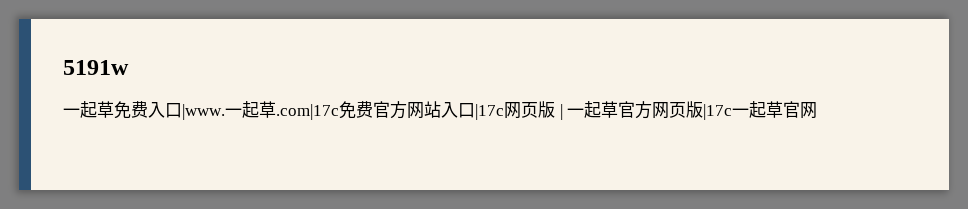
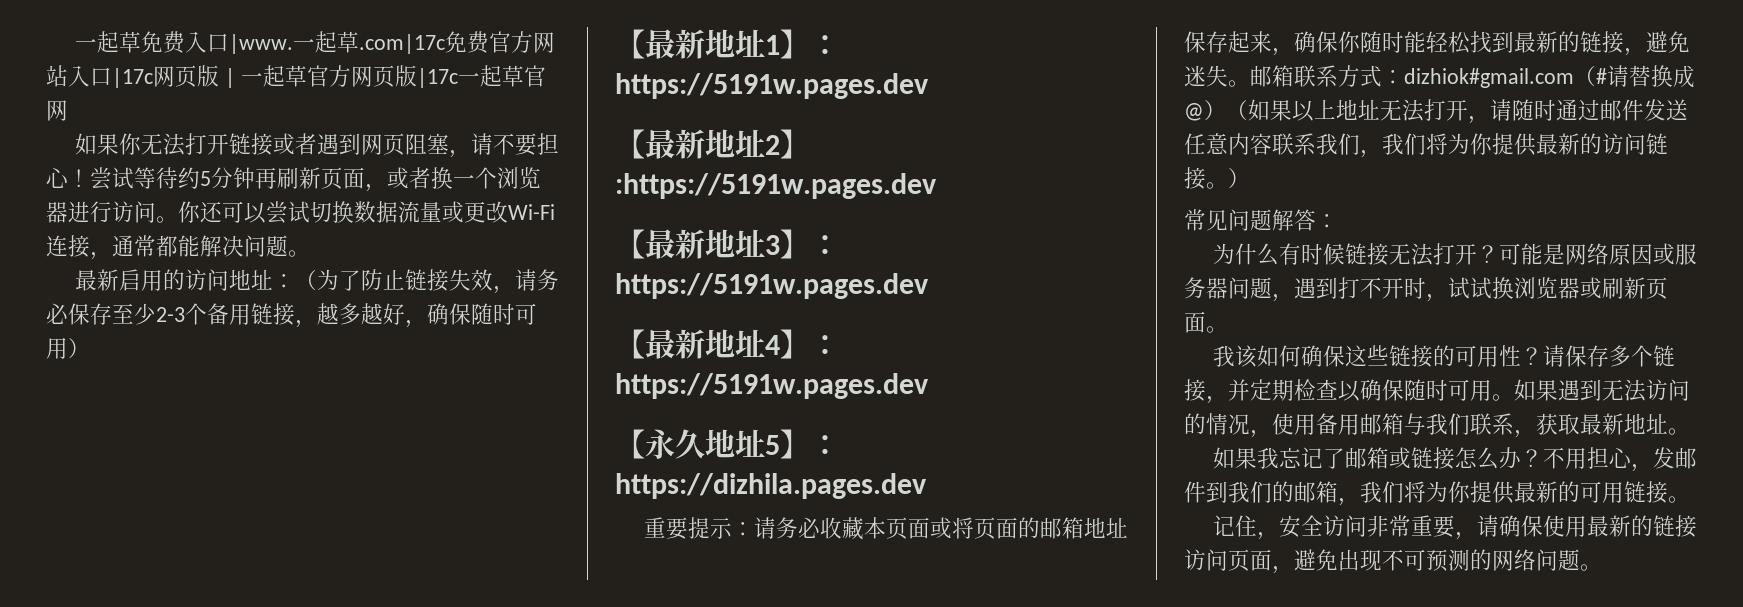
[63,60,129,75] 5191w // -> (74, 44) none
(818, 110) none -> [74,133,559,158] [46,167,541,192] [46,201,555,224] [46,235,310,260] [74,269,559,294] [46,303,537,328] [46,338,90,359] [615,29,840,59] [615,73,929,99] [615,129,810,159] [615,173,937,199] [615,229,840,259] [615,273,929,299] [615,329,840,359] [615,373,929,399] [615,429,840,459] [615,473,927,499] [643,517,1128,540] [1184,31,1690,56] [1184,65,1695,88] [1184,99,1688,124] [1184,133,1668,158] [1184,167,1250,189] [1184,209,1338,231] [1212,243,1697,266] [1184,277,1668,302] [1184,311,1228,333] [1212,345,1675,368] [1184,379,1690,404] [1184,413,1690,438] [1212,447,1697,472] [1184,481,1690,506] [1212,515,1697,540] [1184,549,1602,574] // 如果你无法打开链接或者遇到网页阻塞，请不要担心！尝试等待约5分钟再刷新页面，或者换一个浏览器进行访问。你还可以尝试切换数据流量或更改Wi-Fi连接，通常都能解决问题。 // 最新启用的访问地址：（为了防止链接失效，请务必保存至少2-3个备用链接，越多越好，确保随时可用） // 【最新地址1】：https://5191w.pages.dev // 【最新地址2】:https://5191w.pages.dev // 【最新地址3】：https://5191w.pages.dev // 【最新地址4】：https://5191w.pages.dev // 【永久地址5】：https://dizhila.pages.dev // 重要提示：请务必收藏本页面或将页面的邮箱地址保存起来，确保你随时能轻松找到最新的链接，避免迷失。邮箱联系方式：dizhiok#gmail.com（#请替换成@）（如果以上地址无法打开，请随时通过邮件发送任意内容联系我们，我们将为你提供最新的访问链接。） // 常见问题解答： // 为什么有时候链接无法打开？可能是网络原因或服务器问题，遇到打不开时，试试换浏览器或刷新页面。 // 我该如何确保这些链接的可用性？请保存多个链接，并定期检查以确保随时可用。如果遇到无法访问的情况，使用备用邮箱与我们联系，获取最新地址。 // 如果我忘记了邮箱或链接怎么办？不用担心，发邮件到我们的邮箱，我们将为你提供最新的可用链接。 // 记住，安全访问非常重要，请确保使用最新的链接访问页面，避免出现不可预测的网络问题。

